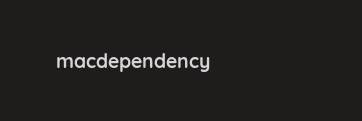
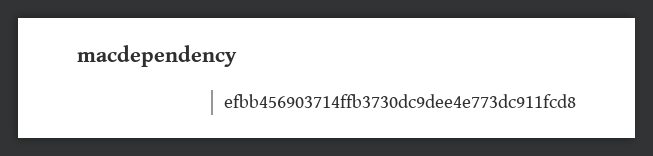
(210, 62) none -> [223,94,576,108] // efbb456903714ffb3730dc9dee4e773dc911fcd8

